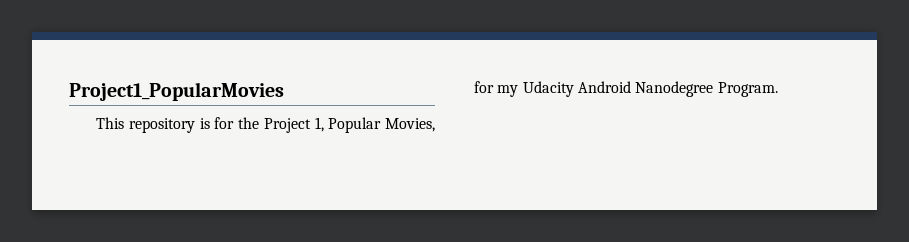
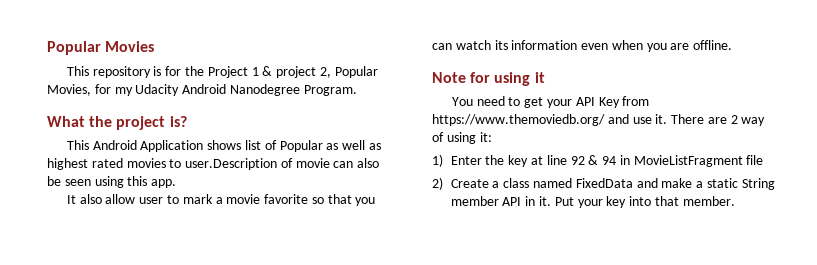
[69,82,284,101] Project1_PopularMovies -> [47,41,155,55] Popular Movies
[314,117,324,132] 1, -> [251,66,331,78] 1 & project 2,
(778, 89) none -> [47,116,187,130] [66,140,381,152] [47,158,380,170] [47,176,177,188] [66,194,376,206] [432,40,733,52] [432,72,545,86] [451,96,650,108] [432,114,766,126] [432,132,492,144] [432,154,764,167] [432,177,775,190] [450,196,735,208] // What the project is? // This Android Application shows list of Popular as well as highest rated movies to user.Description of movie can also be seen using this app. // It also allow user to mark a movie favorite so that you can watch its information even when you are offline. // Note for using it // You need to get your API Key from https://www.themoviedb.org/ and use it. There are 2 way of using it: // 1) Enter the key at line 92 & 94 in MovieListFragment file // 2) Create a class named FixedData and make a static String member API in it. Put your key into that member.

